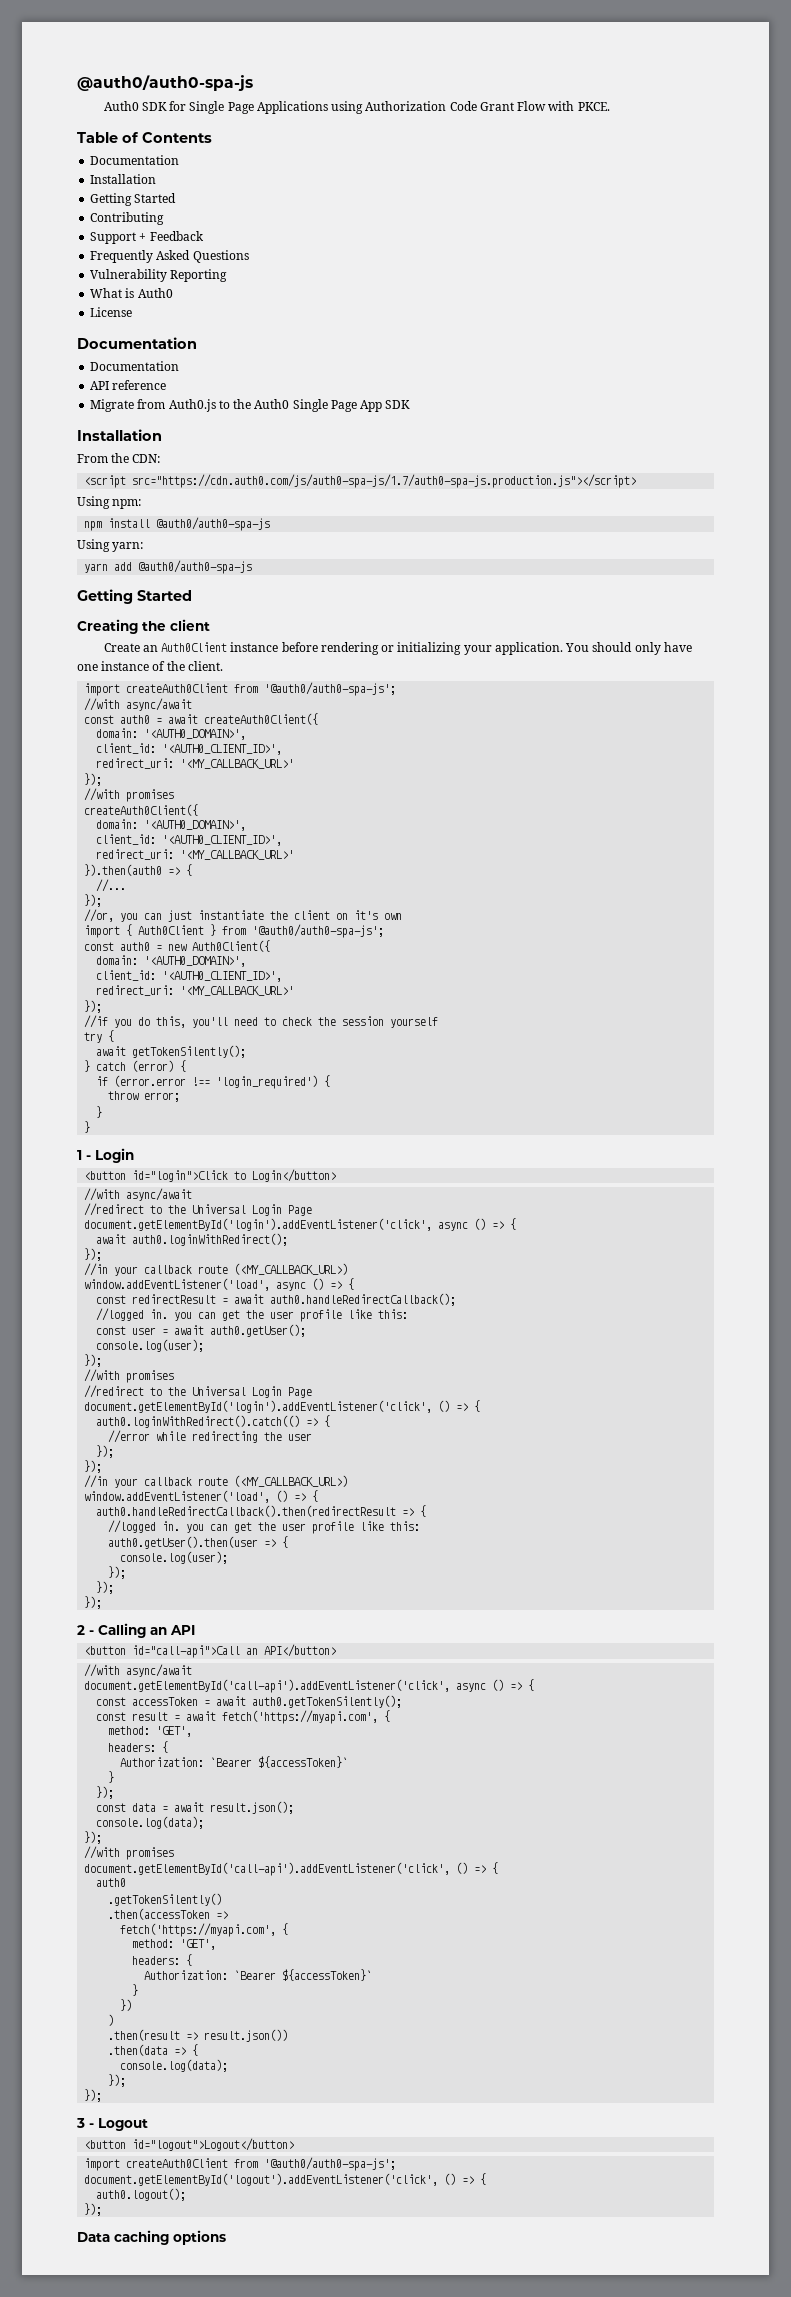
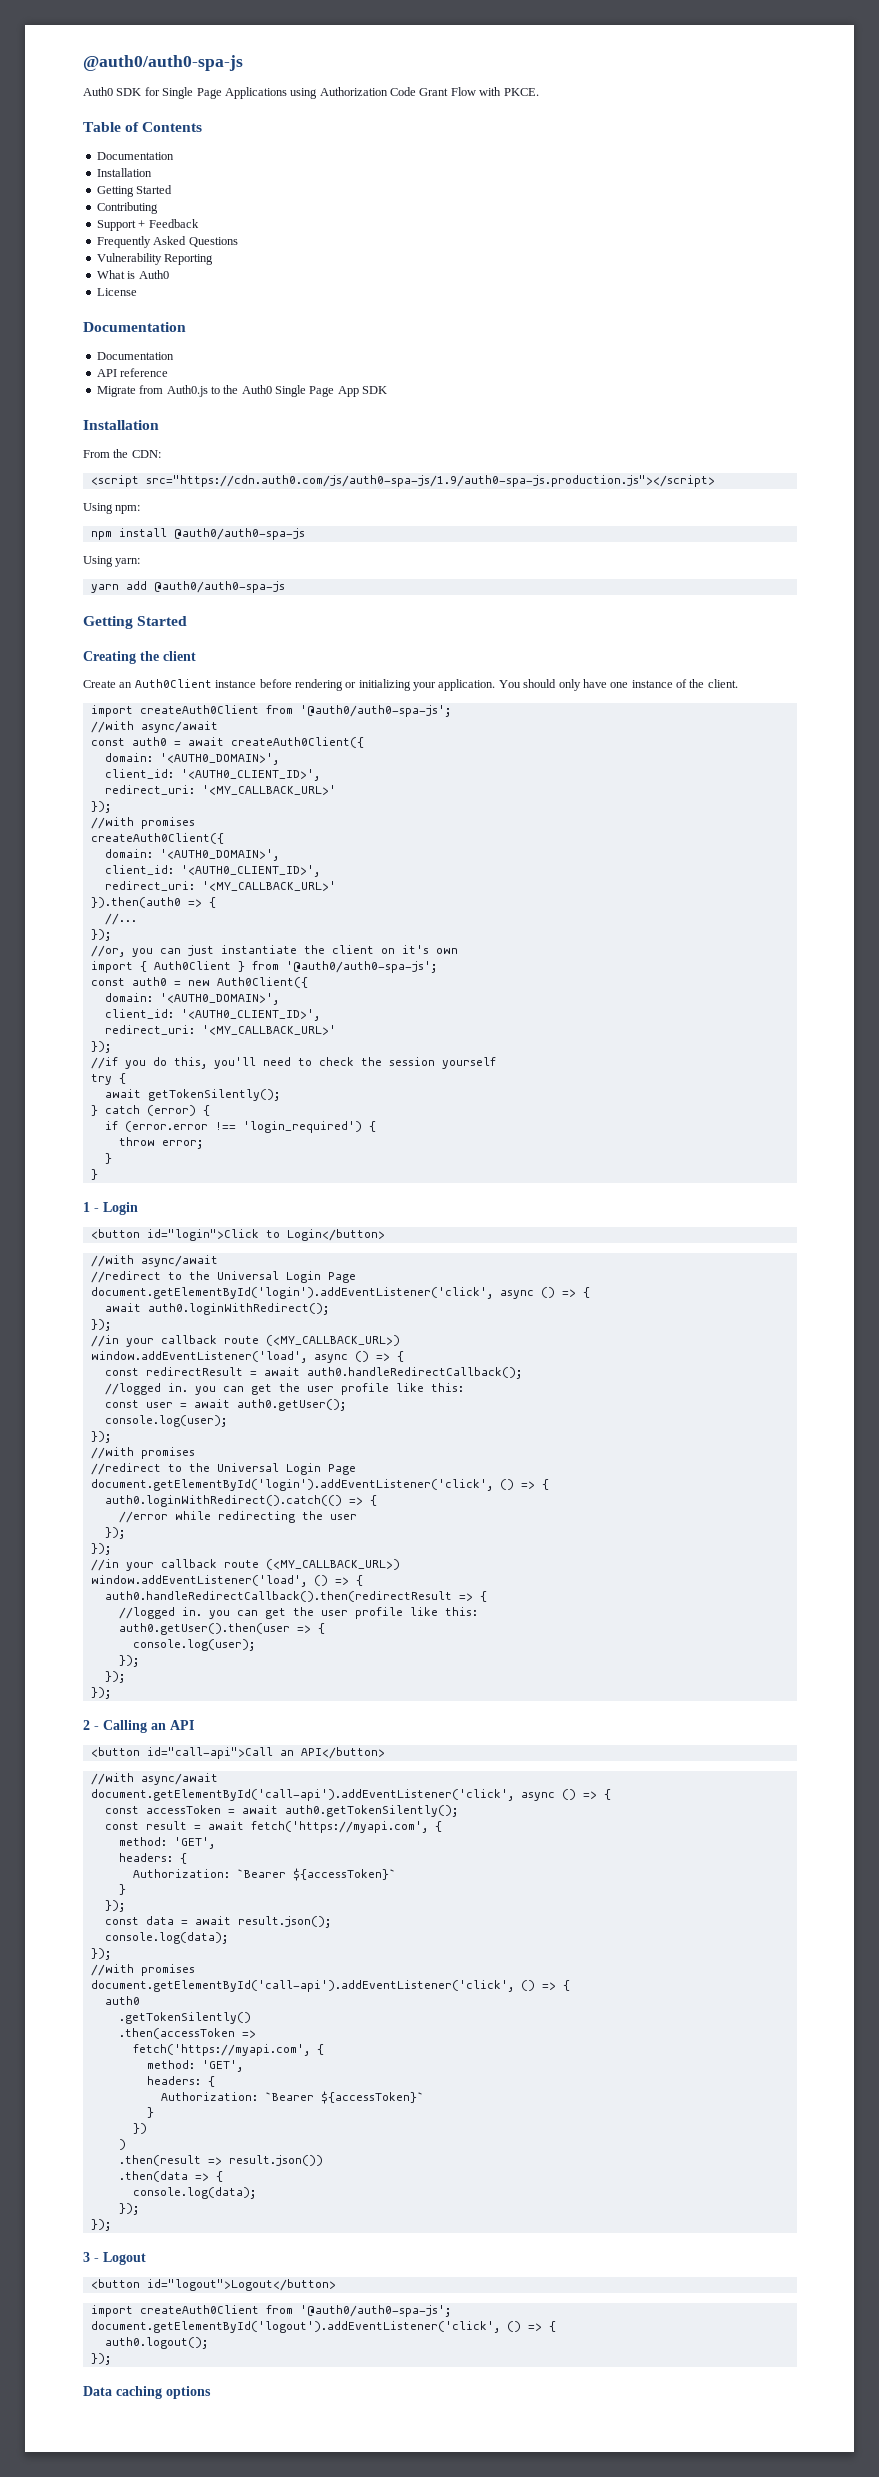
[132,474,637,488] src="https://cdn.auth0.com/js/auth0-spa-js/1.7/auth0-spa-js.production.js"></script> -> [145,475,715,487] src="https://cdn.auth0.com/js/auth0-spa-js/1.9/auth0-spa-js.production.js"></script>

